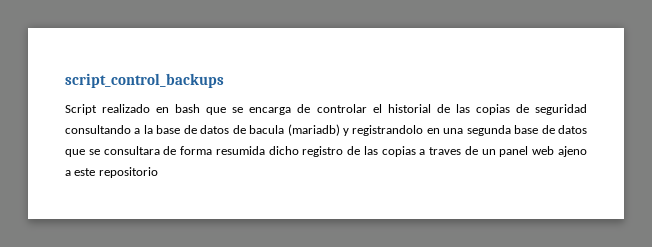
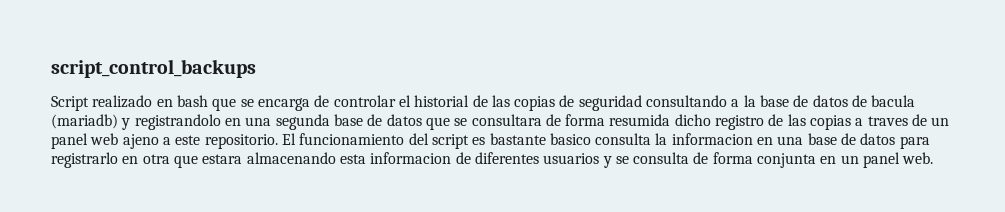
[98,167,158,178] repositorio -> [204,133,930,149] [51,152,934,168] repositorio. El funcionamiento del script es bastante basico consulta la informacion en una base de datos para registrarlo en otra que estara almacenando esta informacion de diferentes usuarios y se consulta de forma conjunta en un panel web.

